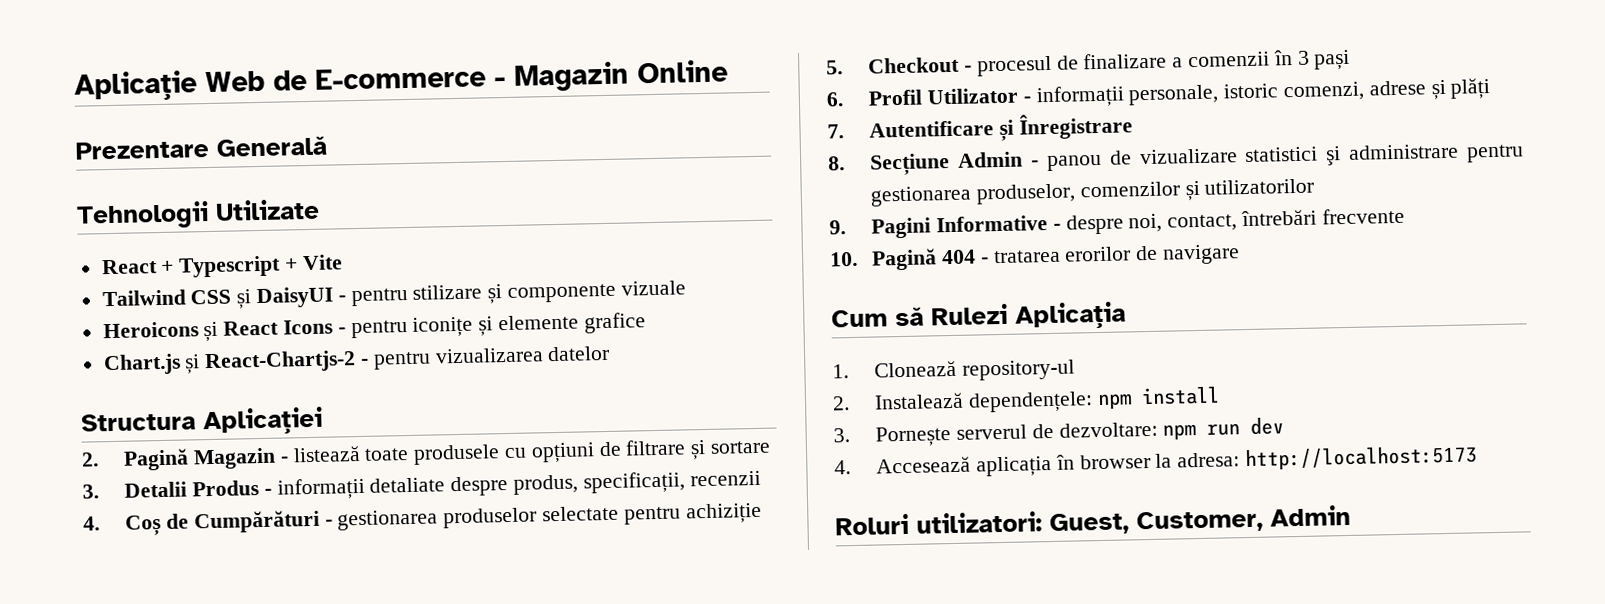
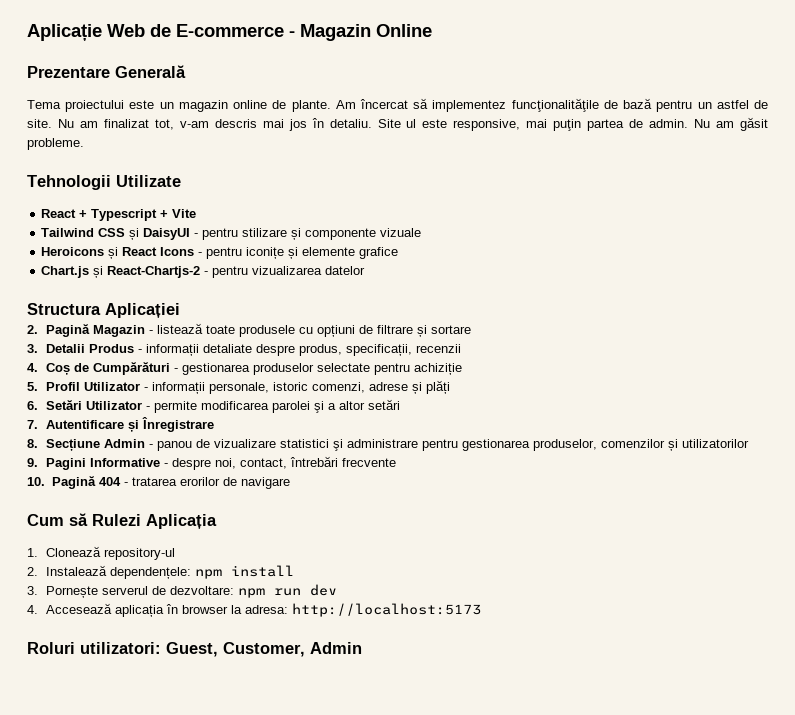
(327, 146) none -> [27,98,768,112] [27,117,769,131] [27,138,84,150] // Tema proiectului este un magazin online de plante. Am încercat să implementez funcţionalităţile de bază pentru un astfel de site. Nu am finalizat tot, v-am descris mai jos în detaliu. Site ul este responsive, mai puţin partea de admin. Nu am găsit probleme.
[868,49,1351,77] [826,92,844,107] Checkout - procesul de finalizare a comenzii în 3 pași // 6. -> (38, 386) none
(1492, 88) none -> [27,399,401,413] // 6. Setări Utilizator - permite modificarea parolei şi a altor setări

